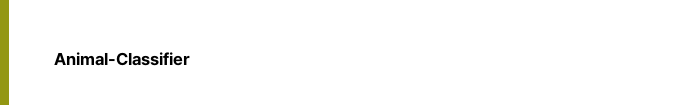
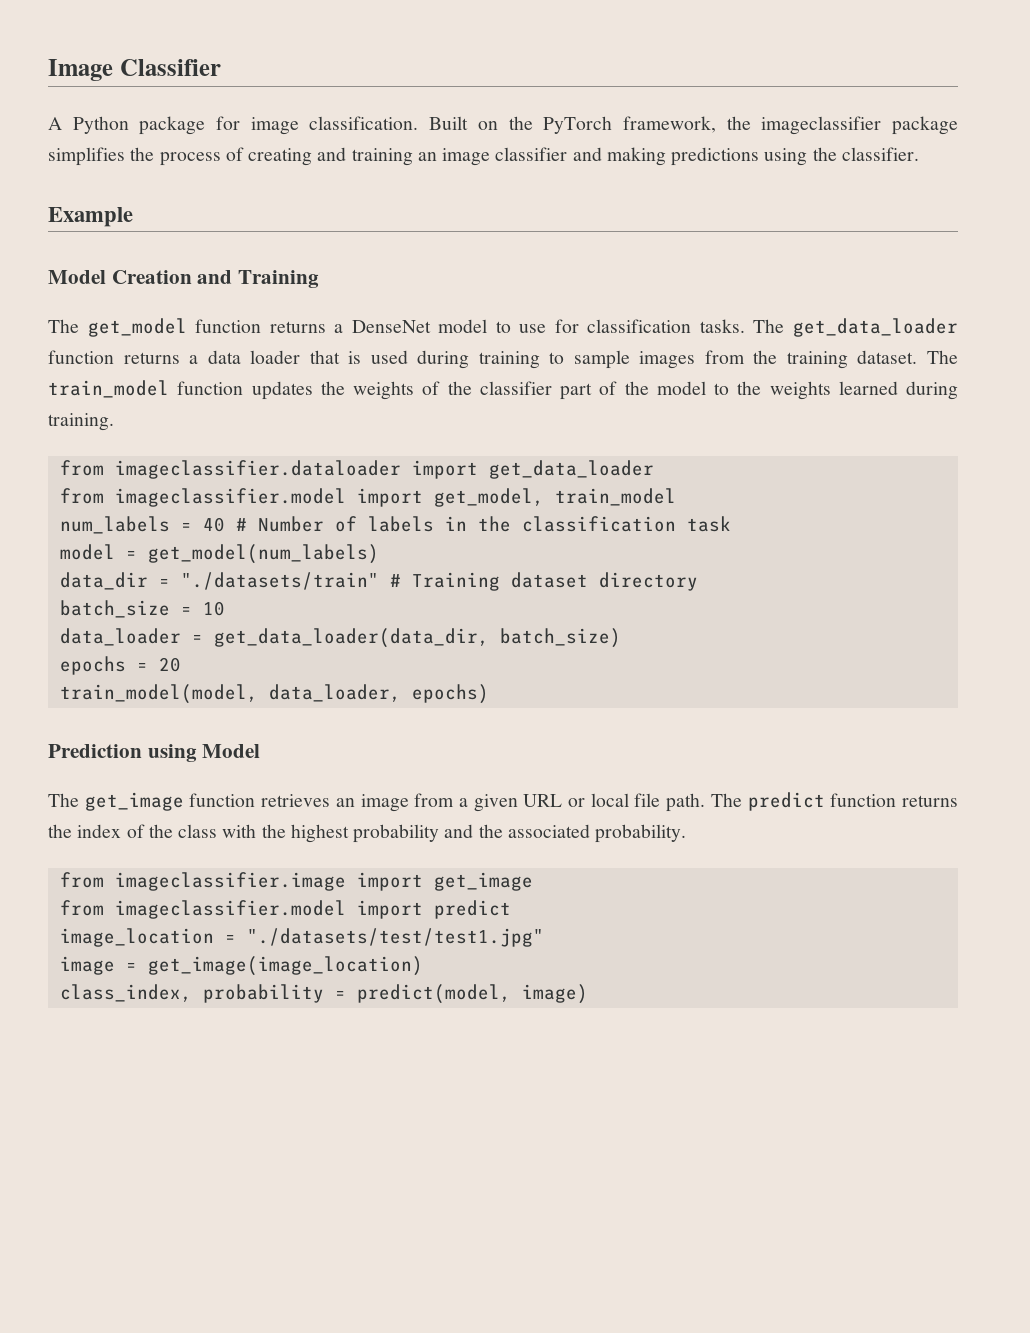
[54,52,190,66] Animal-Classifier -> [48,59,221,81] [48,116,959,135] [48,147,919,166] [48,207,133,227] [48,270,320,288] [48,318,959,337] [48,350,958,369] [48,380,958,400] [48,413,114,431] [59,460,654,479] [59,488,676,507] [59,516,731,534] [59,544,379,564] [59,572,698,591] [59,600,225,618] [59,628,621,648] [59,656,181,675] [59,684,489,704] [48,744,261,762] [48,792,959,812] [48,824,687,843] [59,872,533,891] [59,900,511,919] [59,928,544,947] [59,956,423,976] [59,984,588,1004] Image Classifier // A Python package for image classification. Built on the PyTorch framework, the imageclassifier package simplifies the process of creating and training an image classifier and making predictions using the classifier. // Example // Model Creation and Training // The get_model function returns a DenseNet model to use for classification tasks. The get_data_loader function returns a data loader that is used during training to sample images from the training dataset. The train_model function updates the weights of the classifier part of the model to the weights learned during training. // from imageclassifier.dataloader import get_data_loader // from imageclassifier.model import get_model, train_model // num_labels = 40 # Number of labels in the classification task // model = get_model(num_labels) // data_dir = "./datasets/train" # Training dataset directory // batch_size = 10 // data_loader = get_data_loader(data_dir, batch_size) // epochs = 20 // train_model(model, data_loader, epochs) // Prediction using Model // The get_image function retrieves an image from a given URL or local file path. The predict function returns the index of the class with the highest probability and the associated probability. // from imageclassifier.image import get_image // from imageclassifier.model import predict // image_location = "./datasets/test/test1.jpg" // image = get_image(image_location) // class_index, probability = predict(model, image)

